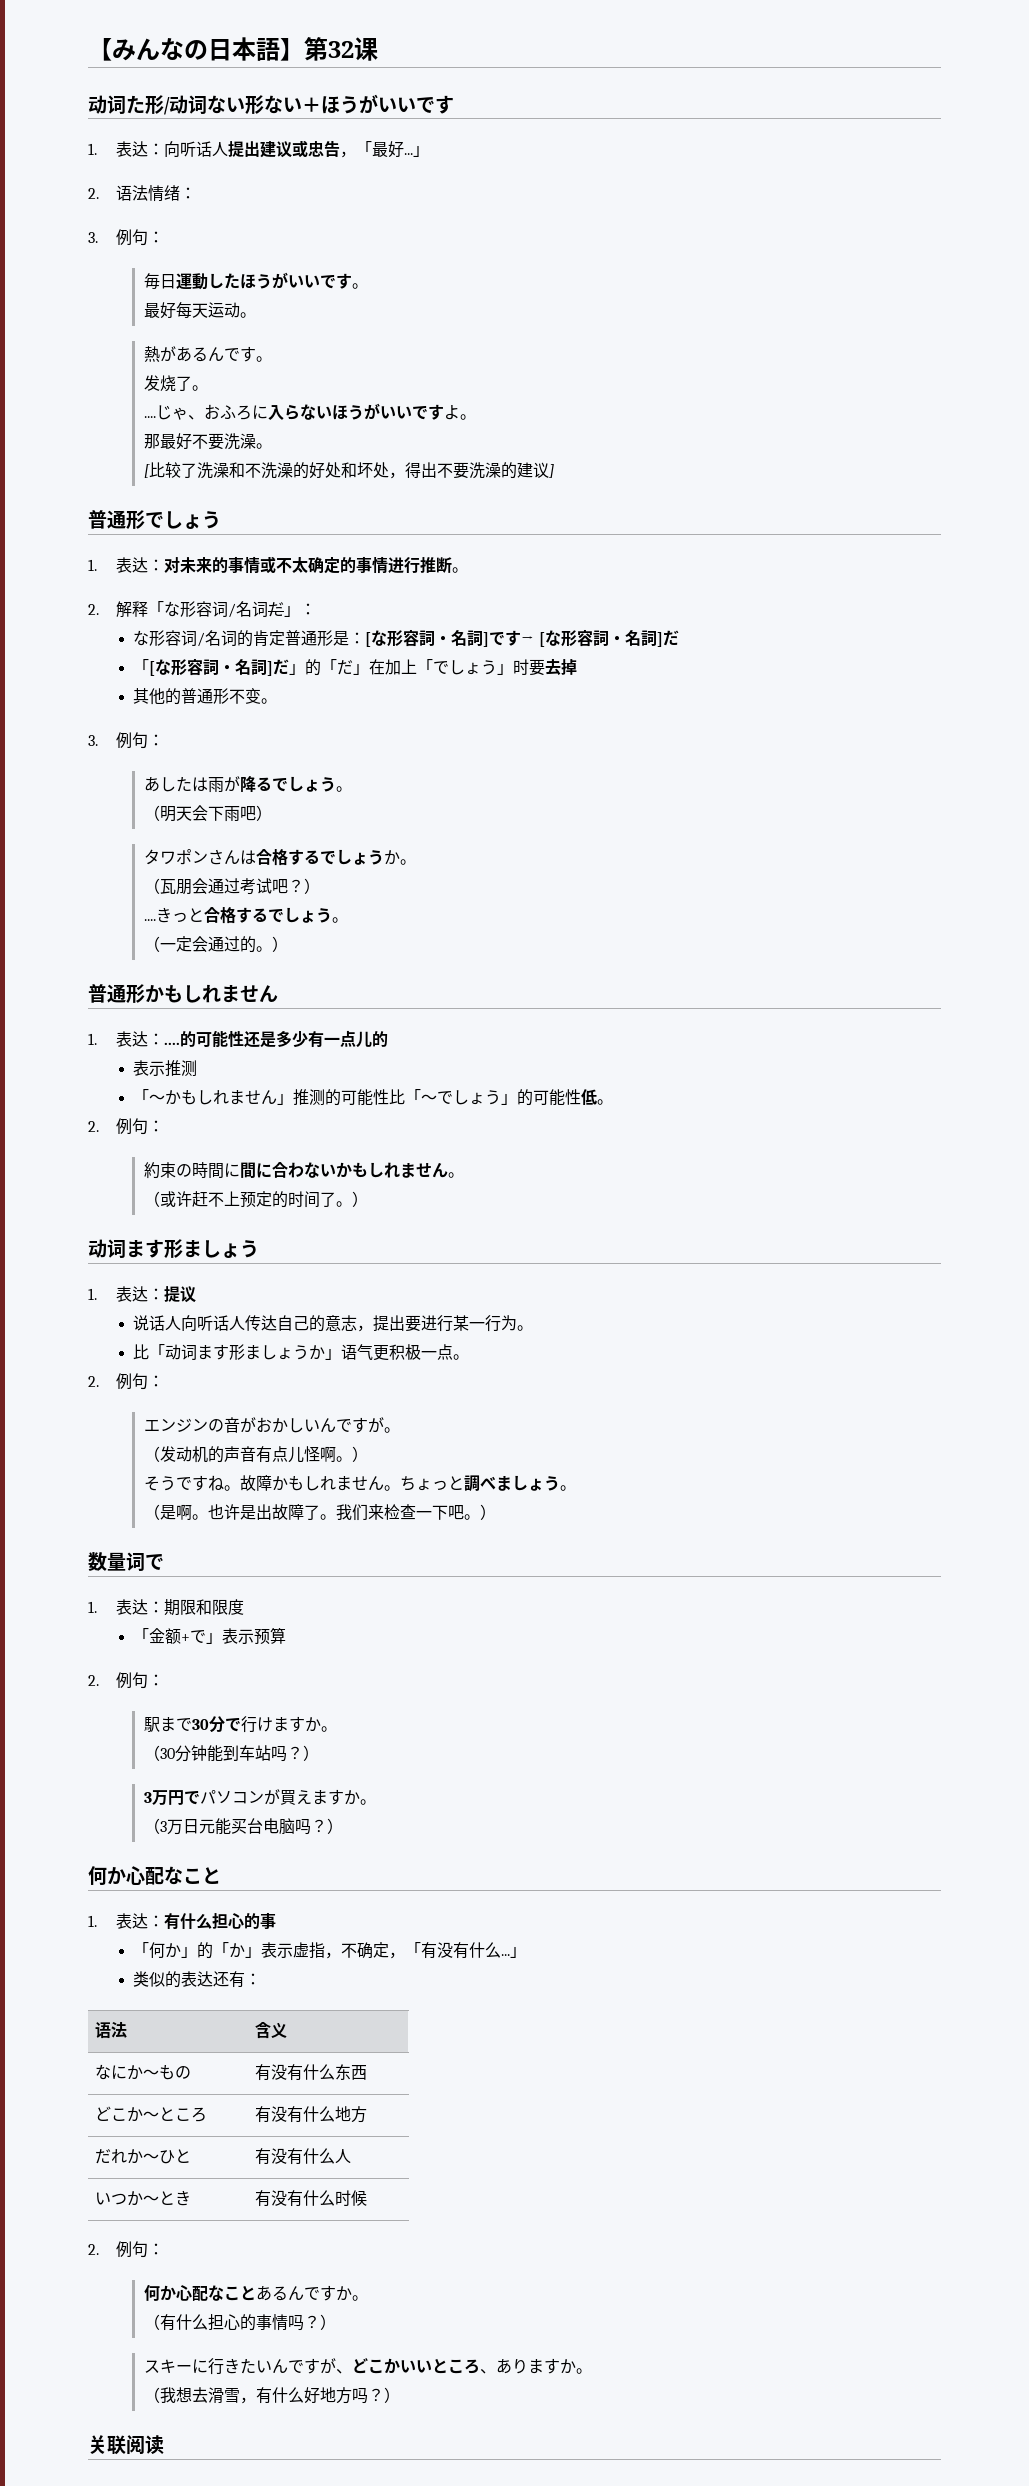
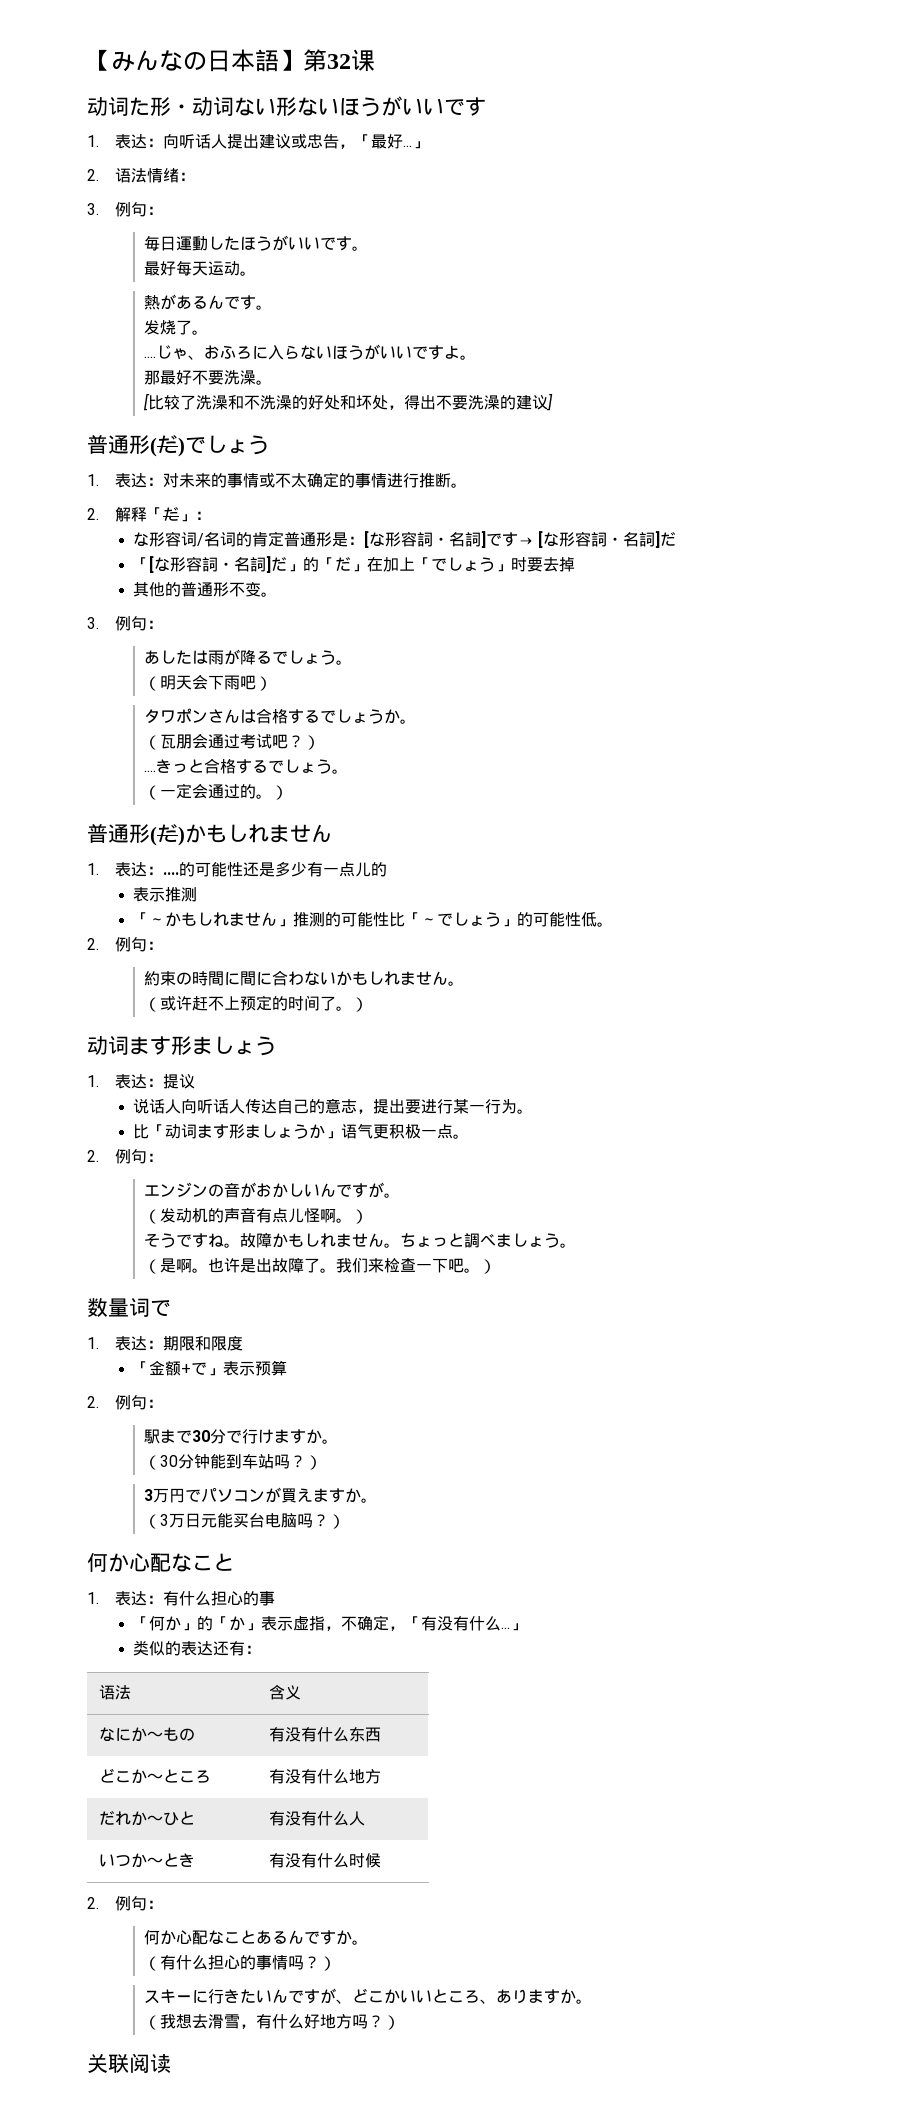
[164,97,170,115] / -> [171,104,192,114] ・
[302,97,321,112] ＋ -> (339, 106) none
(145, 520) none -> [150,435,185,457] (だ)
[163,601,268,618] な形容词/名词 -> (164, 513) none
(145, 994) none -> [150,824,185,846] (だ)

